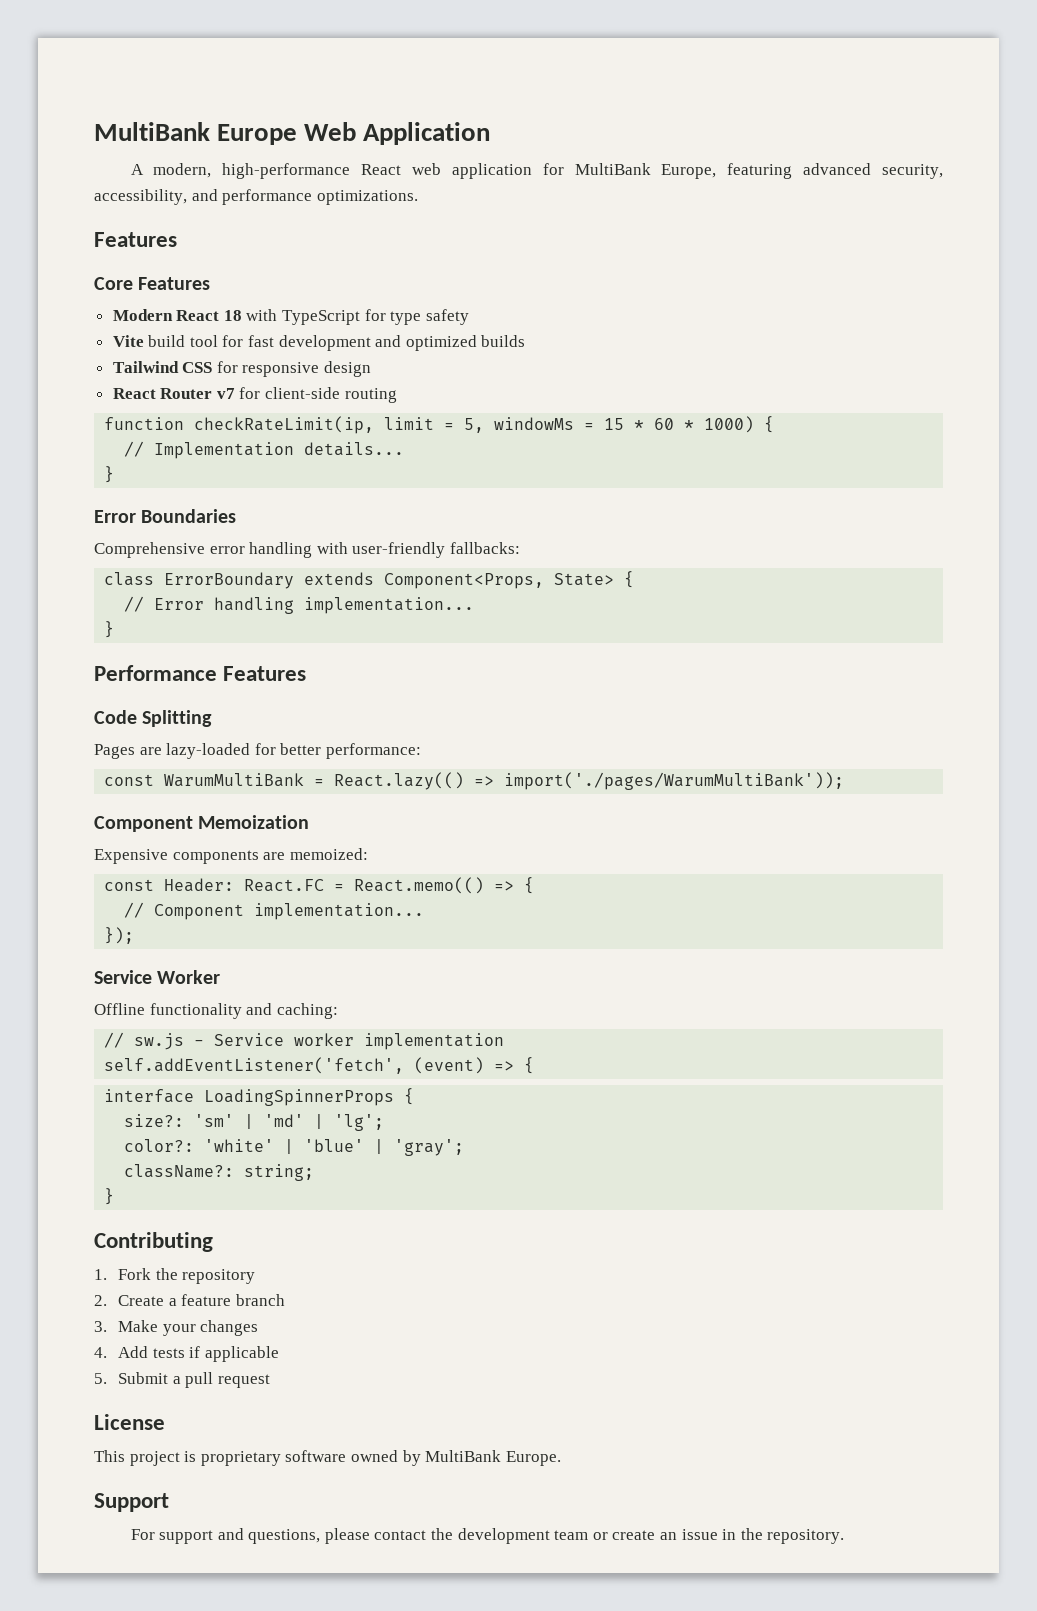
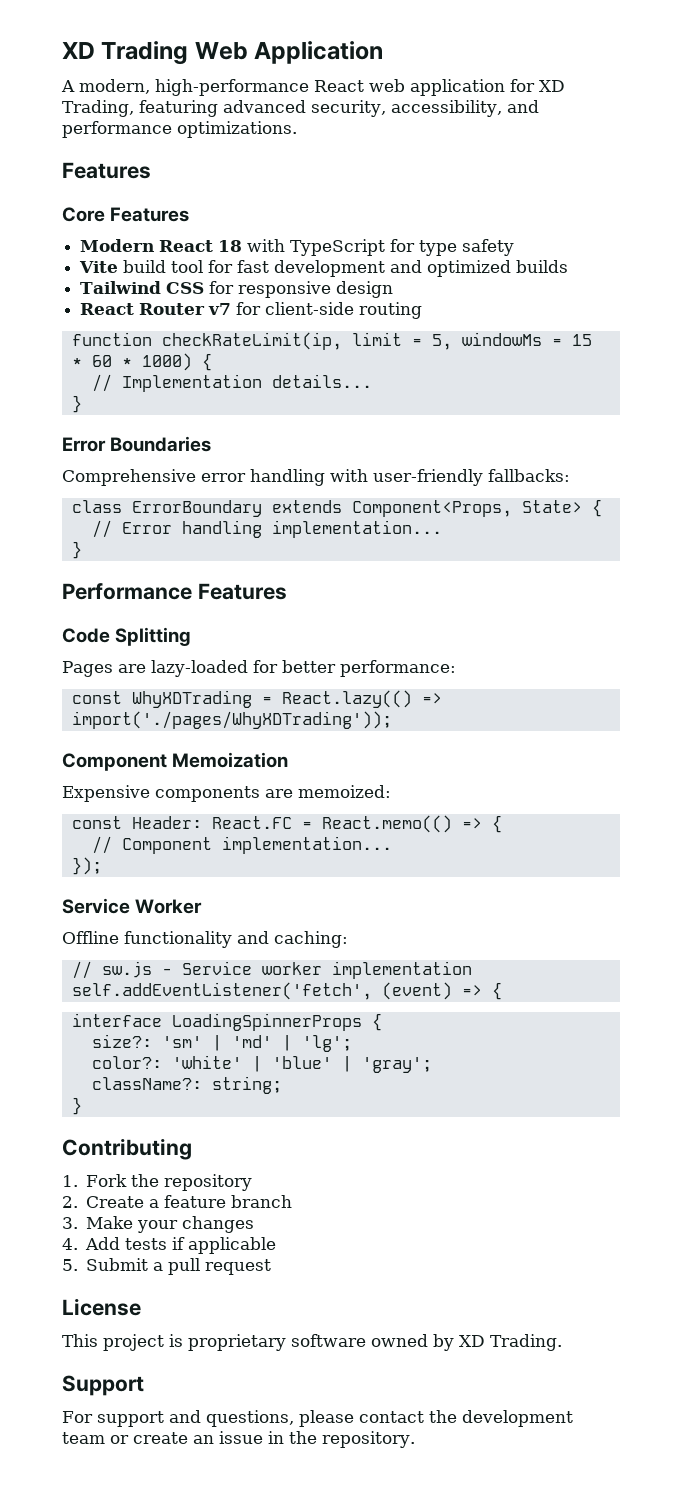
[94,122,298,145] MultiBank Europe -> [62,41,189,65] XD Trading
[574,163,717,179] MultiBank Europe, -> [539,80,565,92] [62,100,134,117] XD Trading,
[164,773,305,787] WarumMultiBank -> [131,690,252,708] WhyXDTrading
[504,772,845,790] import('./pages/WarumMultiBank')); -> [71,711,392,729] import('./pages/WhyXDTrading'));
[425,1450,561,1466] MultiBank Europe. -> [459,1334,562,1351] XD Trading.

